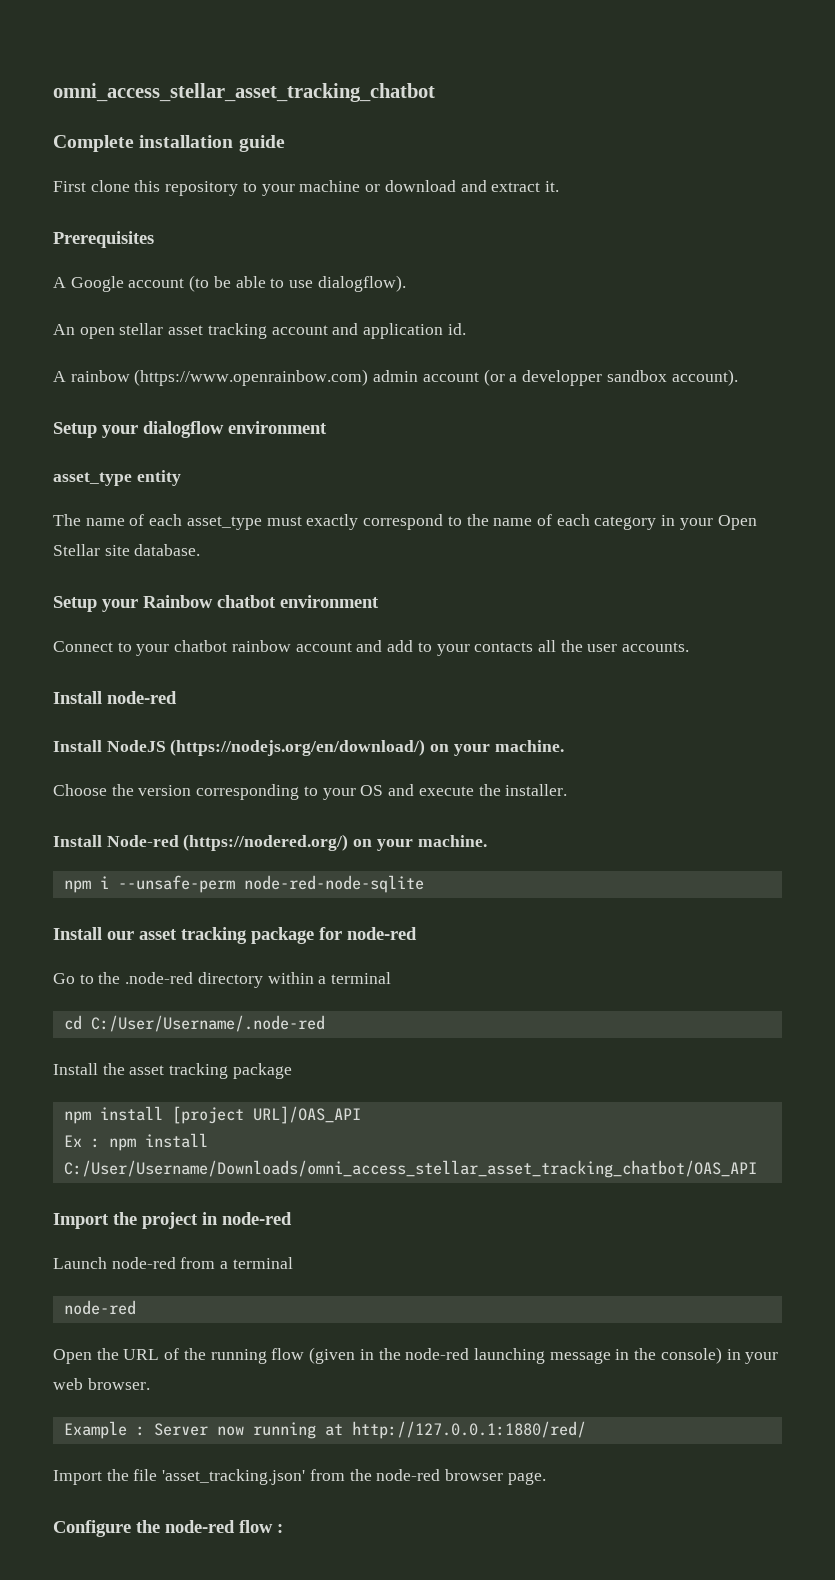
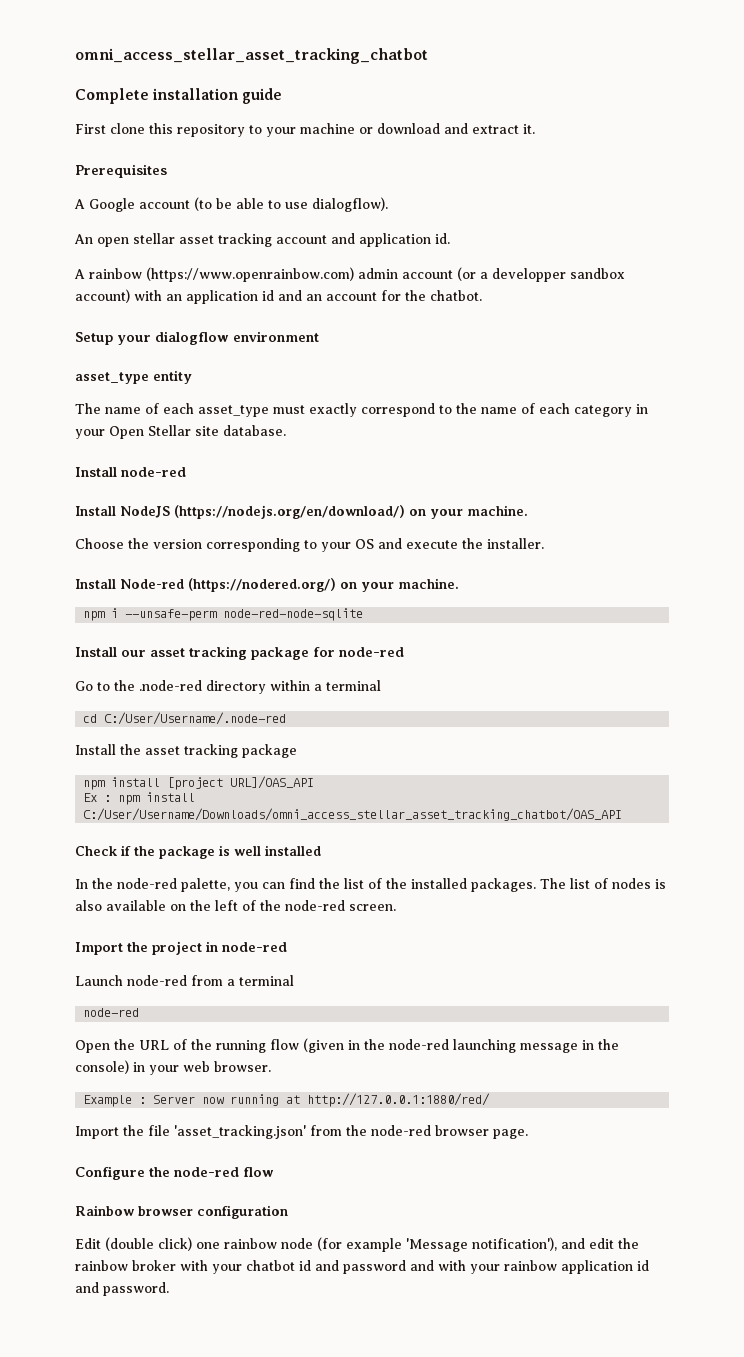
[671,369,738,386] account). -> [75,289,482,304] account) with an application id and an account for the chatbot.
[53,595,379,612] [53,640,690,656] // Setup your Rainbow chatbot environment // Connect to your chatbot rainbow account and add to your contacts all the user accounts. -> (286, 430) none
(757, 1169) none -> [75,845,321,859] [75,878,666,892] [75,900,396,911] // Check if the package is well installed // In the node-red palette, you can find the list of the installed packages. The list of nodes is also available on the left of the node-red screen.
[277,1524,283,1533] : -> [75,1205,288,1219] [75,1237,639,1252] [75,1260,649,1274] [75,1282,169,1296] // Rainbow browser configuration // Edit (double click) one rainbow node (for example 'Message notification'), and edit the rainbow broker with your chatbot id and password and with your rainbow application id and password.

